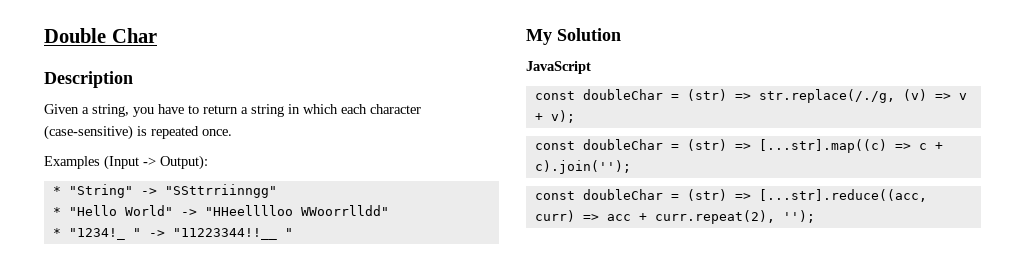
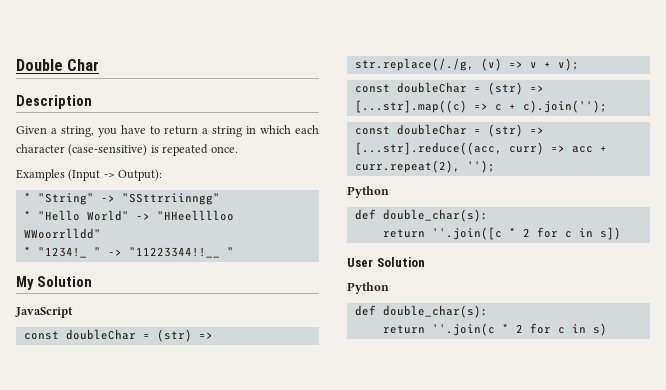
(815, 216) none -> [347,186,389,198] [354,209,488,222] [382,227,621,240] [347,257,425,267] [347,282,389,294] [354,305,488,318] [382,323,607,336] // Python // def double_char(s): // return ''.join([c * 2 for c in s]) // User Solution // Python // def double_char(s): // return ''.join(c * 2 for c in s)

